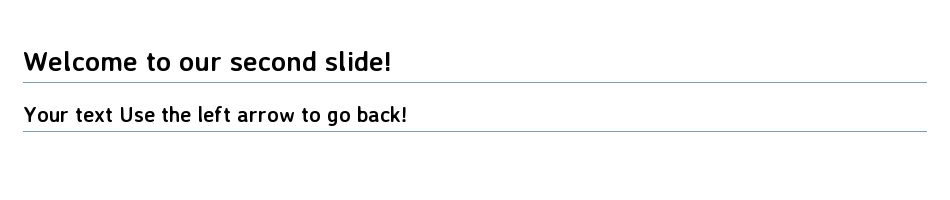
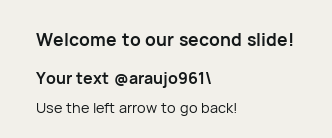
(113, 115) none -> [113,72,212,88] @araujo961\ //

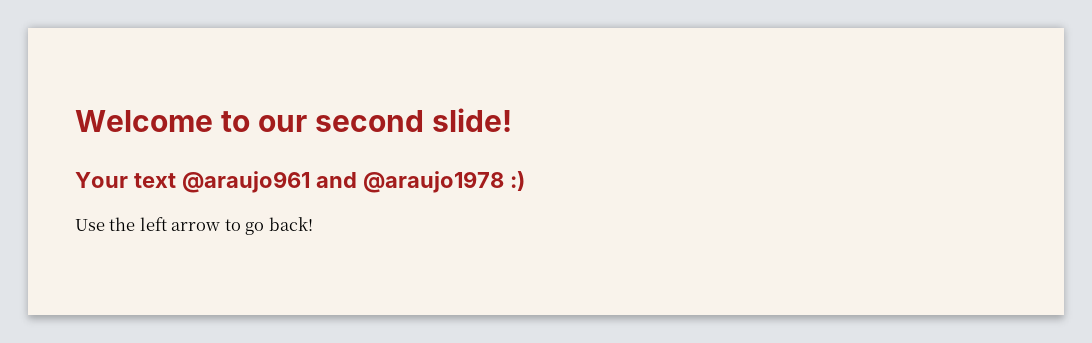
[113,72,212,88] @araujo961\ -> [181,171,525,193] @araujo961 and @araujo1978 :)

